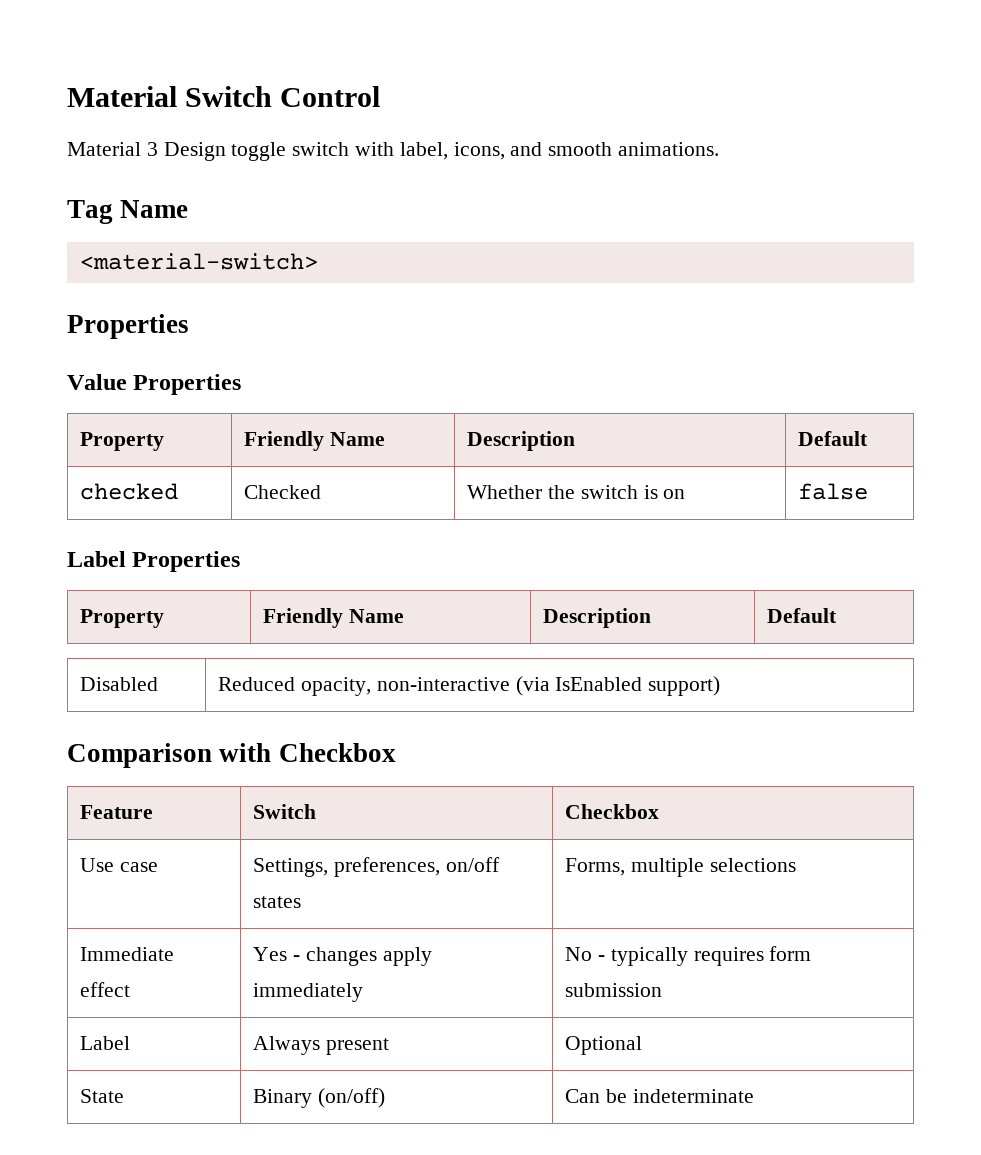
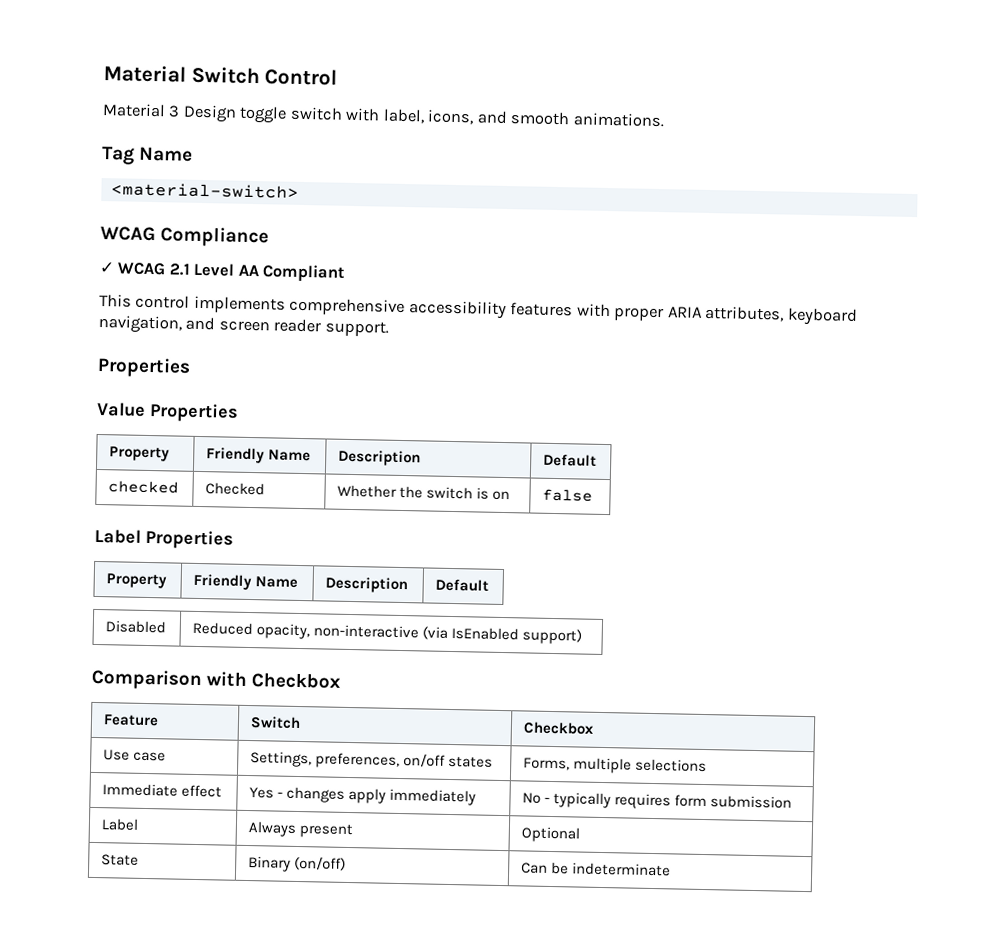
(318, 261) none -> [100,225,270,248] [99,261,346,282] [99,293,858,326] [98,314,389,337] // WCAG Compliance // ✓ WCAG 2.1 Level AA Compliant // This control implements comprehensive accessibility features with proper ARIA attributes, keyboard navigation, and screen reader support.

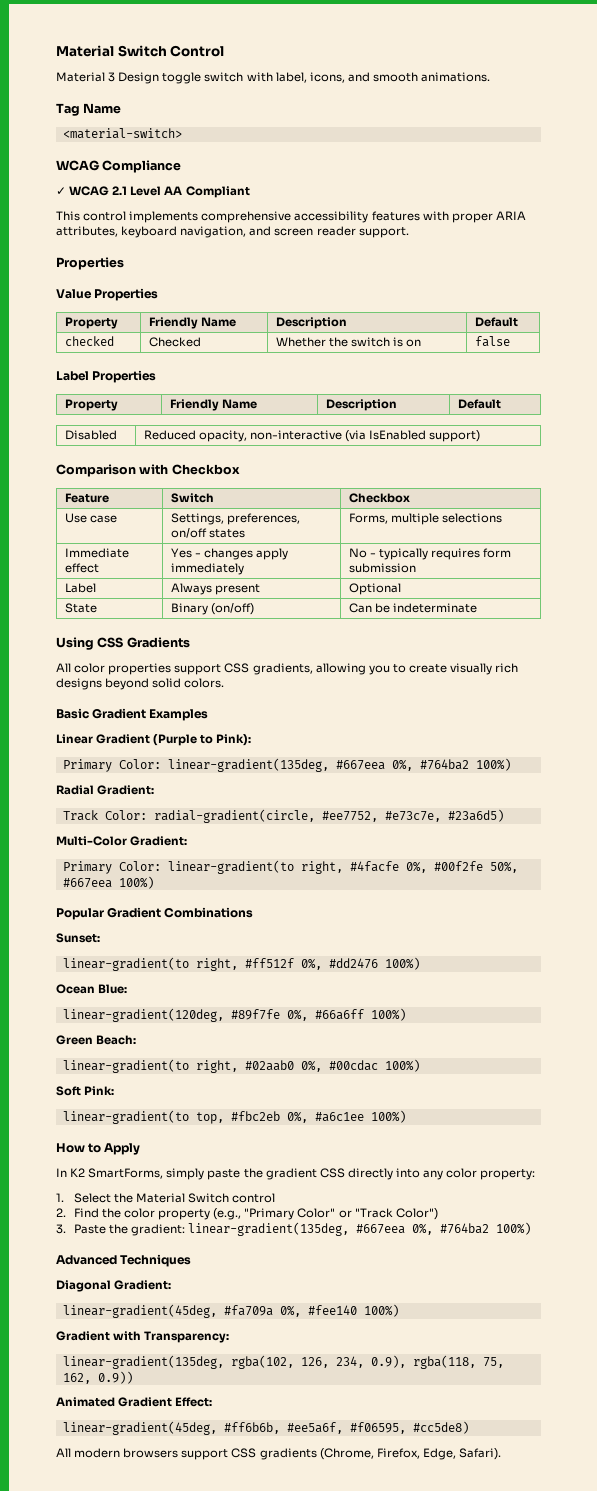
(672, 869) none -> [56,637,190,650] [56,663,519,675] [56,678,225,690] [56,708,209,721] [56,734,252,746] [62,758,511,772] [56,785,155,795] [62,809,504,823] [56,836,188,846] [62,860,518,874] [62,876,154,889] [56,907,254,920] [56,933,100,943] [62,957,420,971] [56,984,128,994] [62,1008,406,1022] [56,1035,137,1045] [62,1059,420,1073] [56,1086,115,1096] [62,1110,406,1124] [56,1143,141,1155] [56,1168,536,1180] [56,1193,276,1203] [56,1208,438,1220] [56,1222,532,1236] [56,1254,192,1267] [56,1280,172,1292] [62,1304,399,1318] [56,1331,230,1343] [62,1355,504,1369] [62,1371,133,1384] [56,1397,213,1407] [62,1421,469,1435] [56,1448,501,1460] // Using CSS Gradients // All color properties support CSS gradients, allowing you to create visually rich designs beyond solid colors. // Basic Gradient Examples // Linear Gradient (Purple to Pink): // Primary Color: linear-gradient(135deg, #667eea 0%, #764ba2 100%) // Radial Gradient: // Track Color: radial-gradient(circle, #ee7752, #e73c7e, #23a6d5) // Multi-Color Gradient: // Primary Color: linear-gradient(to right, #4facfe 0%, #00f2fe 50%, #667eea 100%) // Popular Gradient Combinations // Sunset: // linear-gradient(to right, #ff512f 0%, #dd2476 100%) // Ocean Blue: // linear-gradient(120deg, #89f7fe 0%, #66a6ff 100%) // Green Beach: // linear-gradient(to right, #02aab0 0%, #00cdac 100%) // Soft Pink: // linear-gradient(to top, #fbc2eb 0%, #a6c1ee 100%) // How to Apply // In K2 SmartForms, simply paste the gradient CSS directly into any color property: // 1. Select the Material Switch control // 2. Find the color property (e.g., "Primary Color" or "Track Color") // 3. Paste the gradient: linear-gradient(135deg, #667eea 0%, #764ba2 100%) // Advanced Techniques // Diagonal Gradient: // linear-gradient(45deg, #fa709a 0%, #fee140 100%) // Gradient with Transparency: // linear-gradient(135deg, rgba(102, 126, 234, 0.9), rgba(118, 75, 162, 0.9)) // Animated Gradient Effect: // linear-gradient(45deg, #ff6b6b, #ee5a6f, #f06595, #cc5de8) // All modern browsers support CSS gradients (Chrome, Firefox, Edge, Safari).

